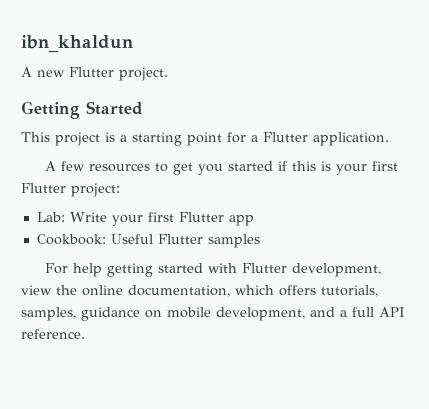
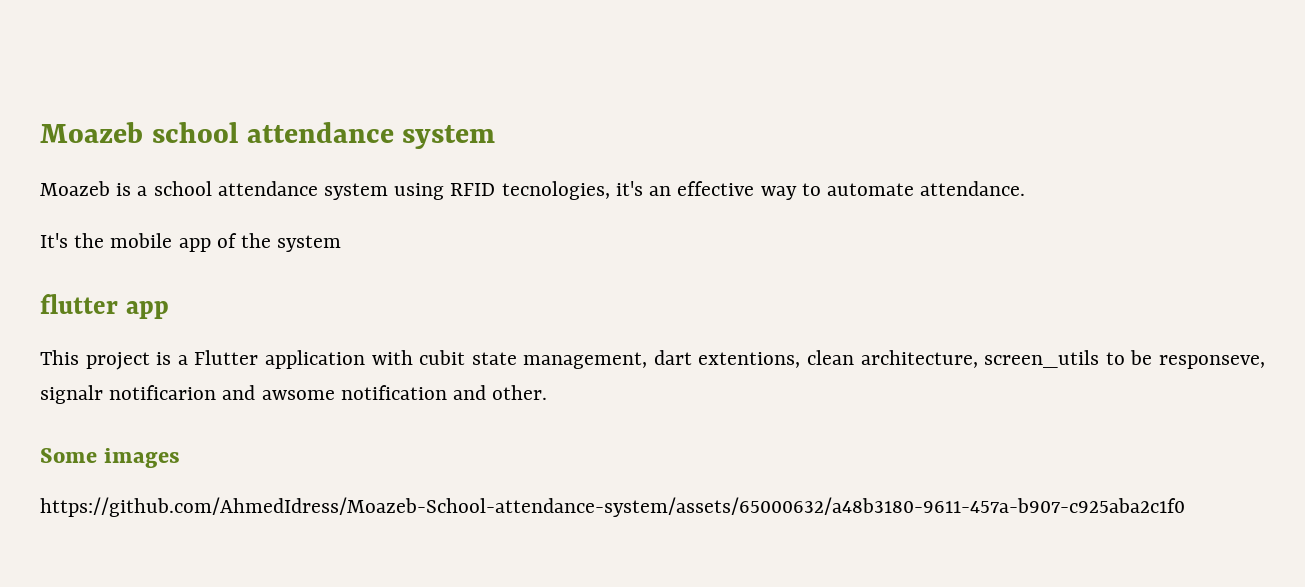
[21,35,133,53] [21,67,168,81] [21,101,143,119] [21,132,389,146] [45,161,399,175] [21,183,120,197] [36,212,254,226] [36,234,260,248] [45,263,382,277] [21,285,378,297] [21,307,405,321] [21,329,85,339] ibn_khaldun // A new Flutter project. // Getting Started // This project is a starting point for a Flutter application. // A few resources to get you started if this is your first Flutter project: // Lab: Write your first Flutter app // Cookbook: Useful Flutter samples // For help getting started with Flutter development, view the online documentation, which offers tutorials, samples, guidance on mobile development, and a full API reference. -> [40,122,496,149] [40,181,1026,200] [40,233,342,252] [40,294,169,319] [40,350,1265,370] [40,385,548,404] [40,448,181,468] [40,497,1185,517] Moazeb school attendance system // Moazeb is a school attendance system using RFID tecnologies, it's an effective way to automate attendance. // It's the mobile app of the system // flutter app // This project is a Flutter application with cubit state management, dart extentions, clean architecture, screen_utils to be responseve, signalr notificarion and awsome notification and other. // Some images // https://github.com/AhmedIdress/Moazeb-School-attendance-system/assets/65000632/a48b3180-9611-457a-b907-c925aba2c1f0

